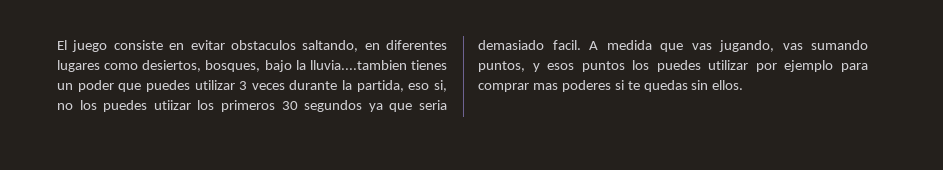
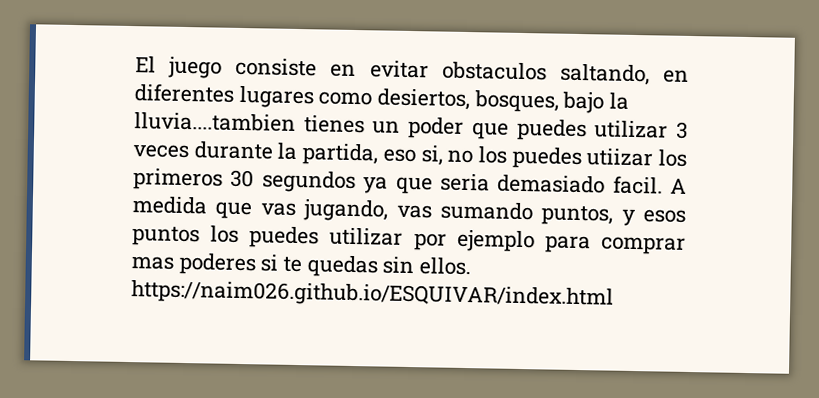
(744, 85) none -> [131,280,614,310] https://naim026.github.io/ESQUIVAR/index.html

